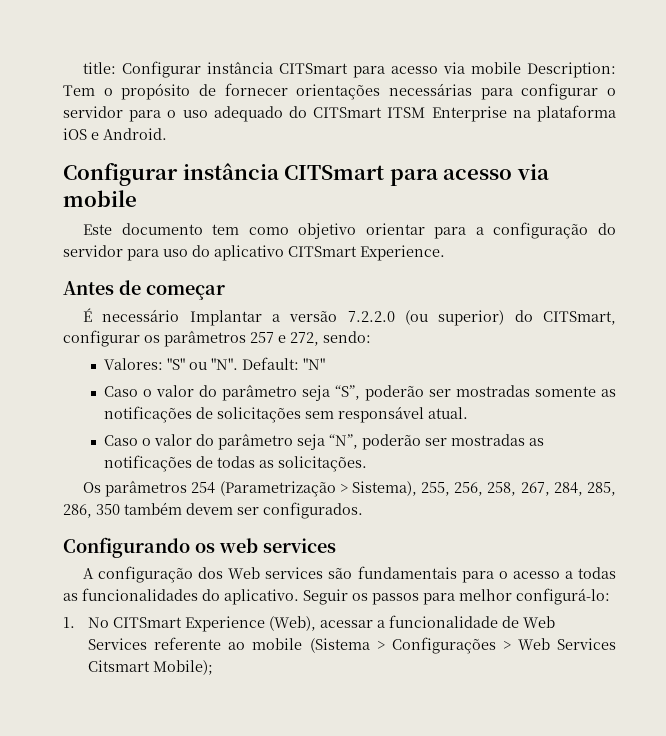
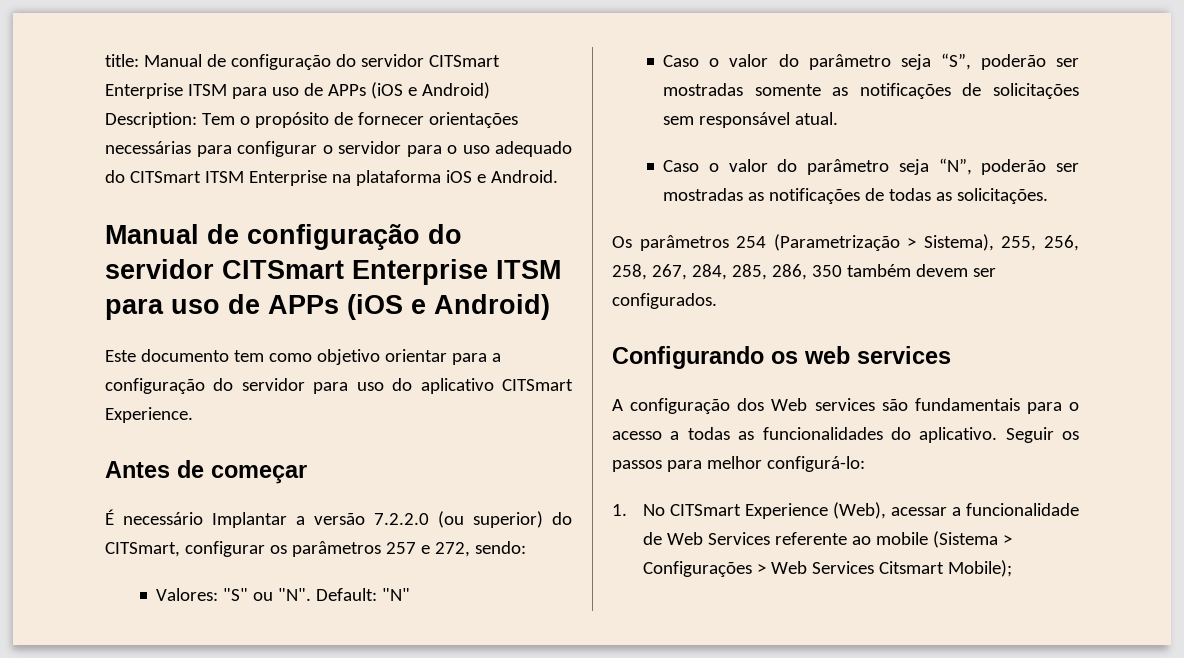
[122,61,522,78] Configurar instância CITSmart para acesso via mobile -> [143,54,500,70] [105,82,490,99] Manual de configuração do servidor CITSmart Enterprise ITSM para uso de APPs (iOS e Android)
[63,163,549,186] [63,190,137,207] Configurar instância CITSmart para acesso via mobile -> [105,224,462,250] [105,259,561,285] [105,294,550,320] Manual de configuração do servidor CITSmart Enterprise ITSM para uso de APPs (iOS e Android)

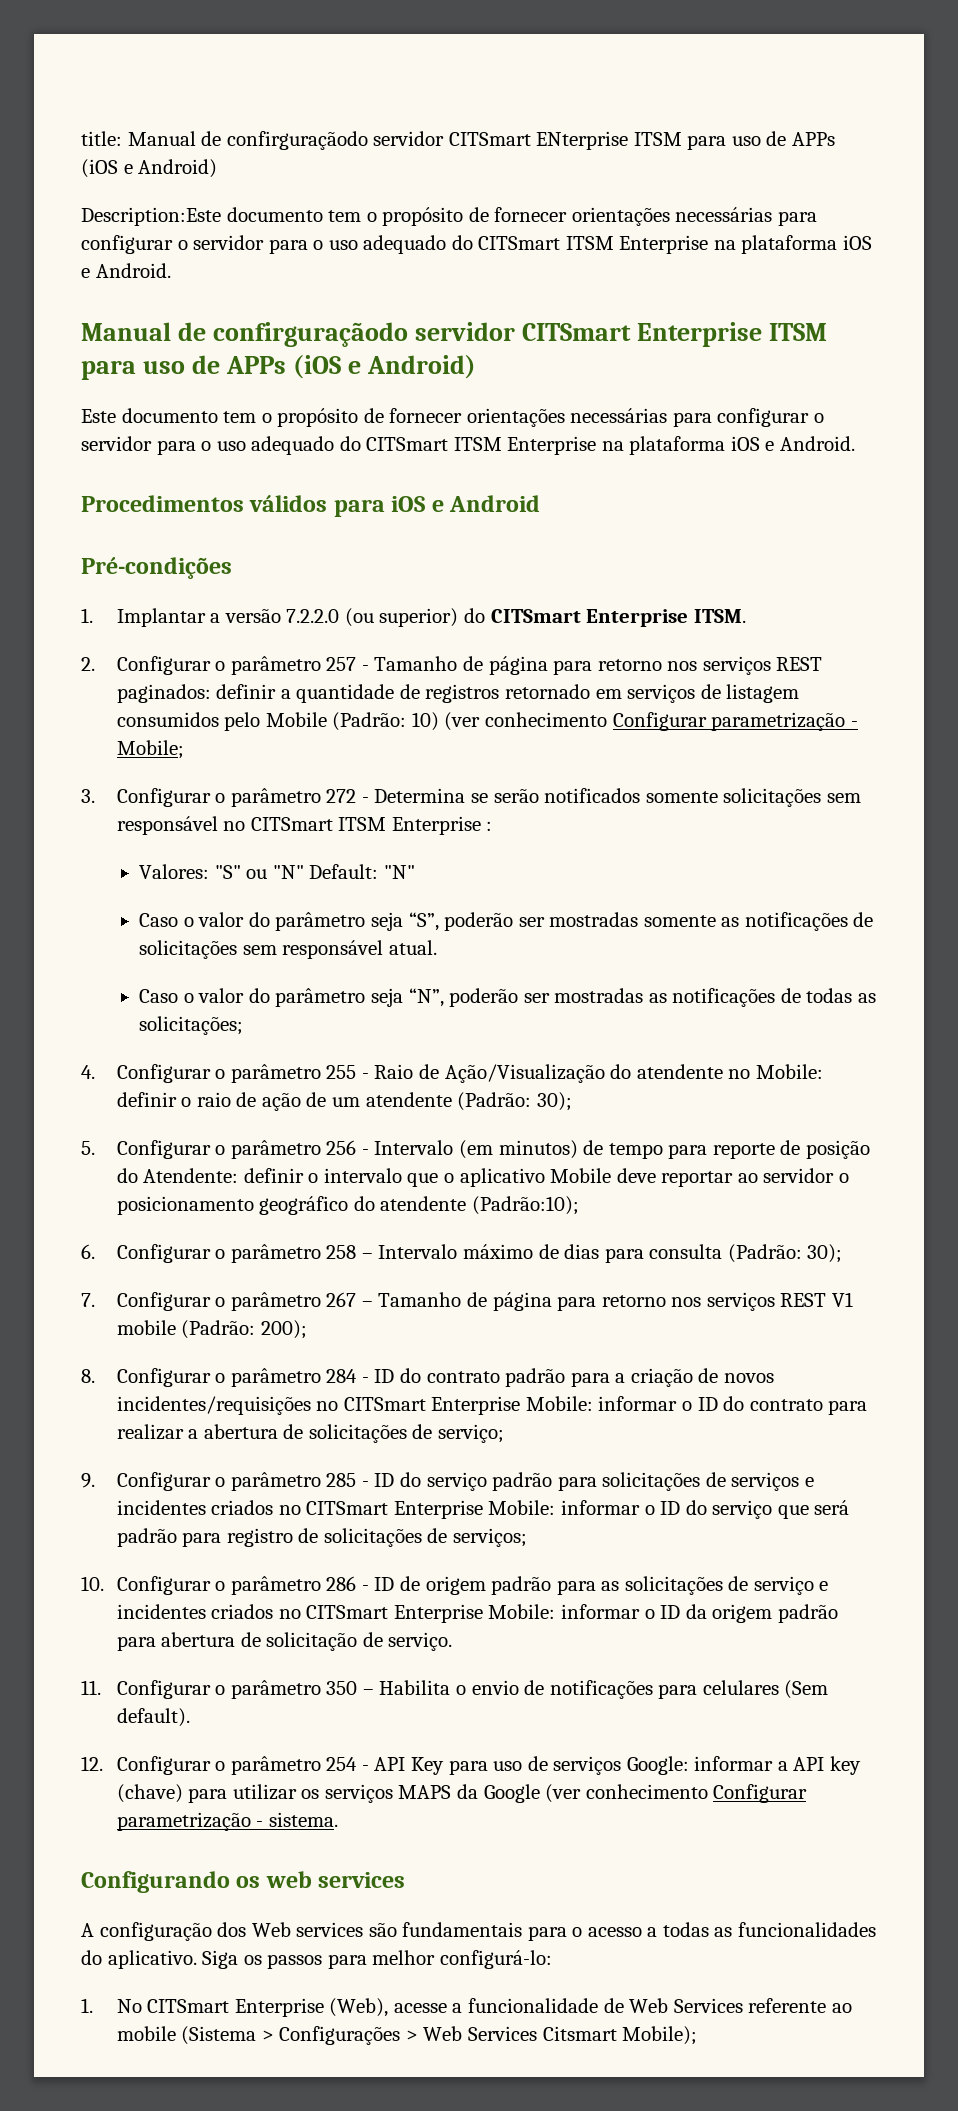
[230,54,500,70] [105,82,490,99] [105,112,235,128] configuração do servidor CITSmart Enterprise ITSM para uso de APPs (iOS e Android) Description: Tem -> [226,131,835,150] [81,159,218,178] [81,207,362,226] confirguraçãodo servidor CITSmart ENterprise ITSM para uso de APPs (iOS e Android) // Description:Este documento tem
[247,224,462,250] configuração do -> [213,322,409,347] confirguraçãodo
[268,349,501,365] [105,378,573,394] [105,407,193,423] [105,460,307,484] [105,509,203,525] como objetivo orientar para a configuração do servidor para uso do aplicativo CITSmart Experience. // Antes de começar // É necessário -> [261,408,824,427] [81,436,855,455] [81,495,541,517] [81,557,232,579] [81,608,93,623] o propósito de fornecer orientações necessárias para configurar o servidor para o uso adequado do CITSmart ITSM Enterprise na plataforma iOS e Android. // Procedimentos válidos para iOS e Android // Pré-condições // 1.
[105,541,526,557] CITSmart, configurar os parâmetros 257 e 272, sendo: -> [490,609,746,627] [81,656,823,675] [116,684,800,703] [116,712,858,731] [116,740,184,759] [81,788,861,807] [116,816,493,835] CITSmart Enterprise ITSM. // 2. Configurar o parâmetro 257 - Tamanho de página para retorno nos serviços REST paginados: definir a quantidade de registros retornado em serviços de listagem consumidos pelo Mobile (Padrão: 10) (ver conhecimento Configurar parametrização - Mobile; // 3. Configurar o parâmetro 272 - Determina se serão notificados somente solicitações sem responsável no CITSmart ITSM Enterprise :
[278,588,312,601] "N". -> [272,865,304,879] "N"
[957,188,1049,204] [612,234,1079,251] [612,264,996,280] [612,293,717,309] solicitações. // Os parâmetros 254 (Parametrização > Sistema), 255, 256, 258, 267, 284, 285, 286, 350 também devem ser configurados. -> [139,1016,244,1035] [81,1064,823,1083] [116,1092,572,1111] [81,1140,870,1159] [116,1168,849,1187] [116,1196,579,1215] [81,1244,843,1263] [81,1292,853,1311] [116,1320,307,1339] [81,1368,774,1387] [116,1396,868,1415] [116,1424,504,1443] [81,1472,814,1491] [116,1500,850,1519] [116,1528,527,1547] [81,1576,829,1595] [116,1604,838,1623] [116,1632,453,1651] [81,1680,829,1699] [116,1708,190,1727] [81,1756,861,1775] [116,1784,808,1803] [116,1812,338,1831] solicitações; // 4. Configurar o parâmetro 255 - Raio de Ação/Visualização do atendente no Mobile: definir o raio de ação de um atendente (Padrão: 30); // 5. Configurar o parâmetro 256 - Intervalo (em minutos) de tempo para reporte de posição do Atendente: definir o intervalo que o aplicativo Mobile deve reportar ao servidor o posicionamento geográfico do atendente (Padrão:10); // 6. Configurar o parâmetro 258 – Intervalo máximo de dias para consulta (Padrão: 30); // 7. Configurar o parâmetro 267 – Tamanho de página para retorno nos serviços REST V1 mobile (Padrão: 200); // 8. Configurar o parâmetro 284 - ID do contrato padrão para a criação de novos incidentes/requisições no CITSmart Enterprise Mobile: informar o ID do contrato para realizar a abertura de solicitações de serviço; // 9. Configurar o parâmetro 285 - ID do serviço padrão para solicitações de serviços e incidentes criados no CITSmart Enterprise Mobile: informar o ID do serviço que será padrão para registro de solicitações de serviços; // 10. Configurar o parâmetro 286 - ID de origem padrão para as solicitações de serviço e incidentes criados no CITSmart Enterprise Mobile: informar o ID da origem padrão para abertura de solicitação de serviço. // 11. Configurar o parâmetro 350 – Habilita o envio de notificações para celulares (Sem default). // 12. Configurar o parâmetro 254 - API Key para uso de serviços Google: informar a API key (chave) para utilizar os serviços MAPS da Google (ver conhecimento Configurar parametrização - sistema.
[1005,427,1054,443] Seguir -> [202,1950,239,1969] Siga
[744,502,947,519] Experience (Web), acessar -> [234,1998,447,2017] Enterprise (Web), acesse

